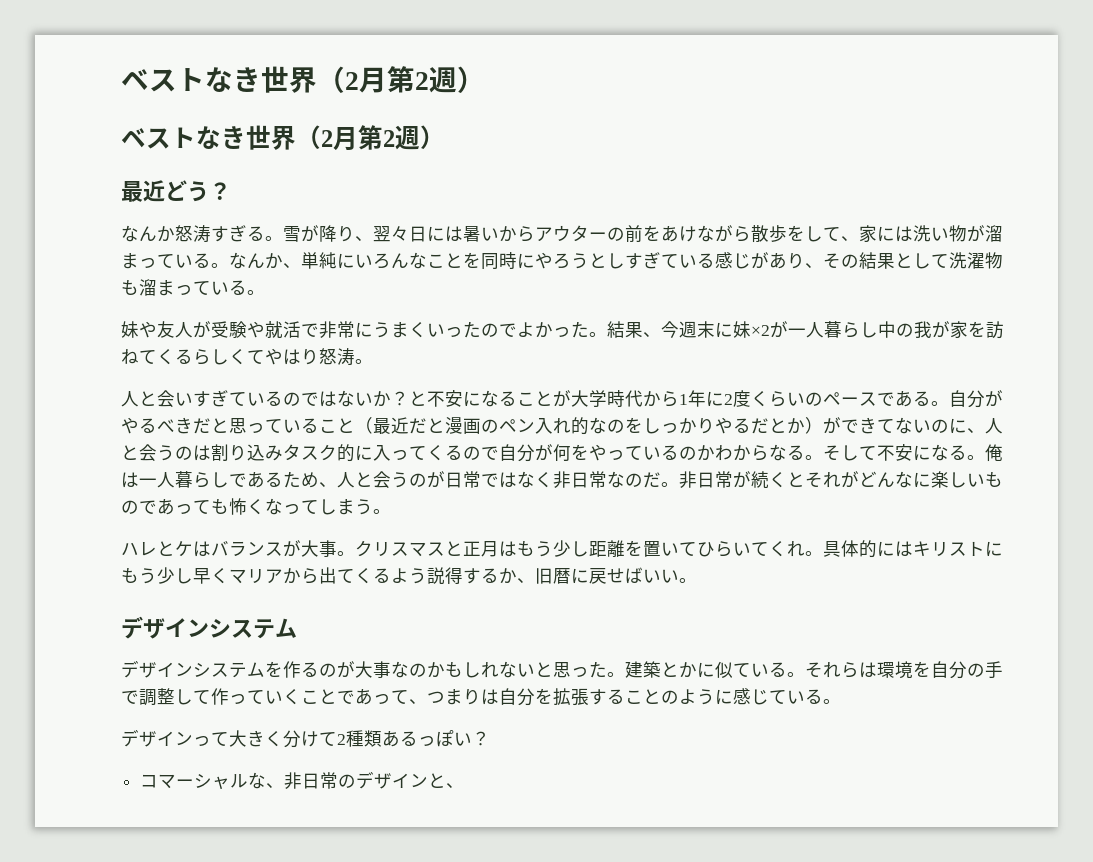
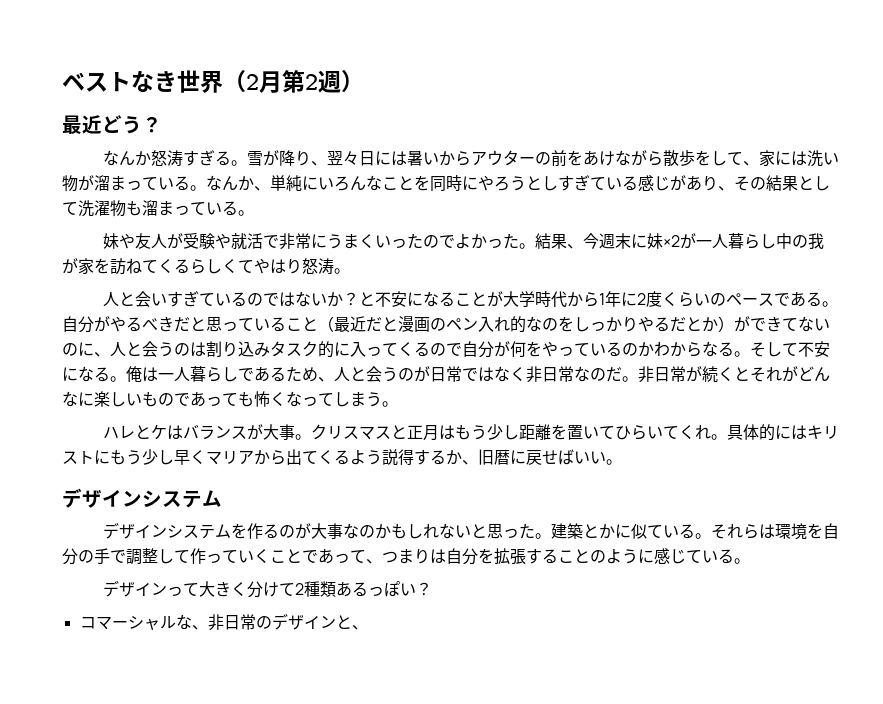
[121,66,485,93] [121,125,445,151] ベストなき世界（2月第2週） // ベストなき世界（2月第2週） -> [62,70,364,93] ベストなき世界（2月第2週）

